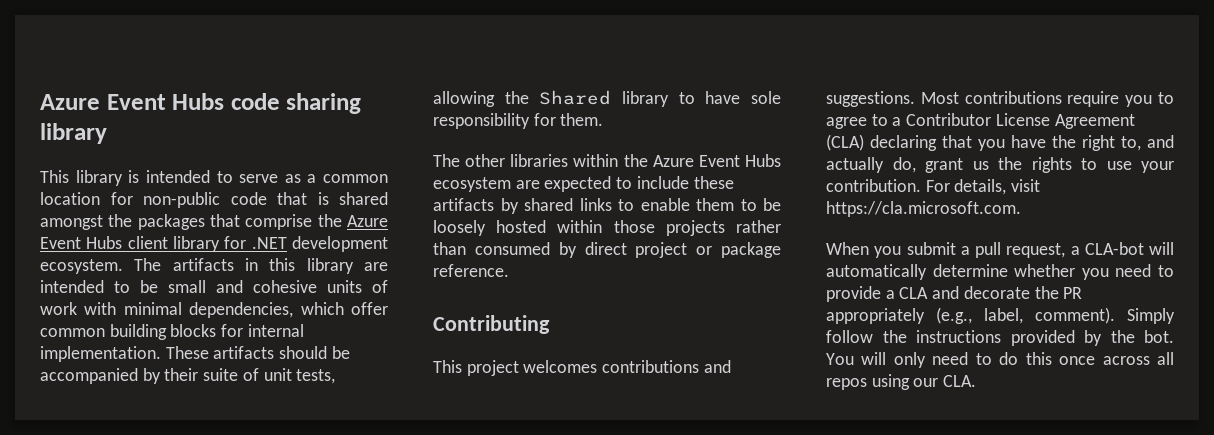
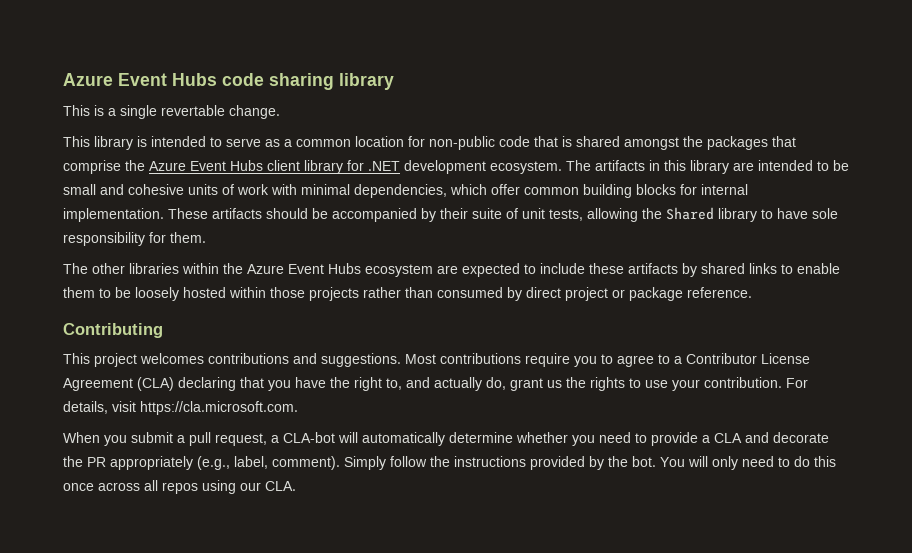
(107, 133) none -> [63,105,280,119] // This is a single revertable change.

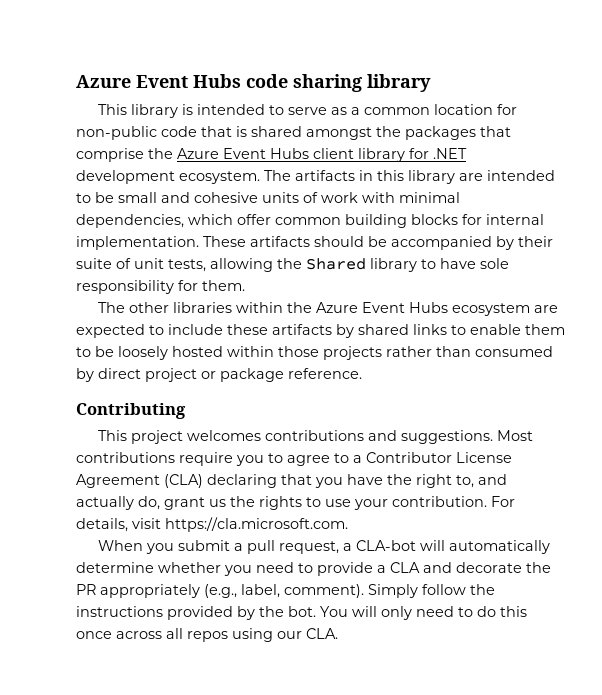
[63,105,280,119] // This is a single revertable change. -> (431, 83) none

